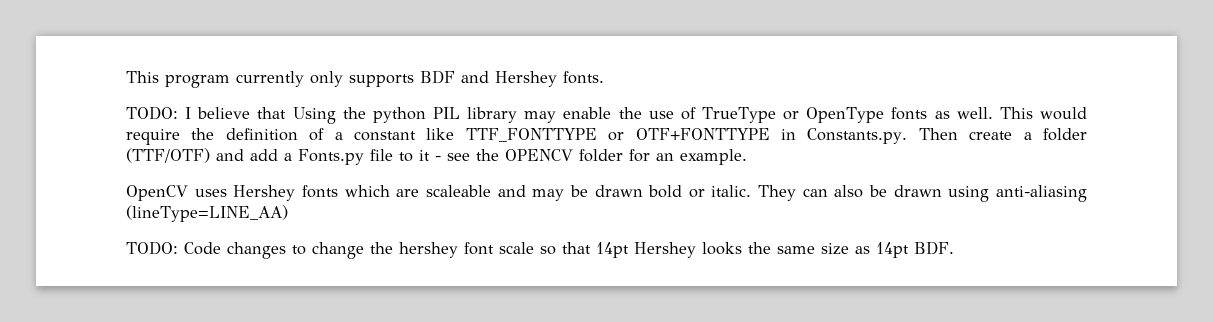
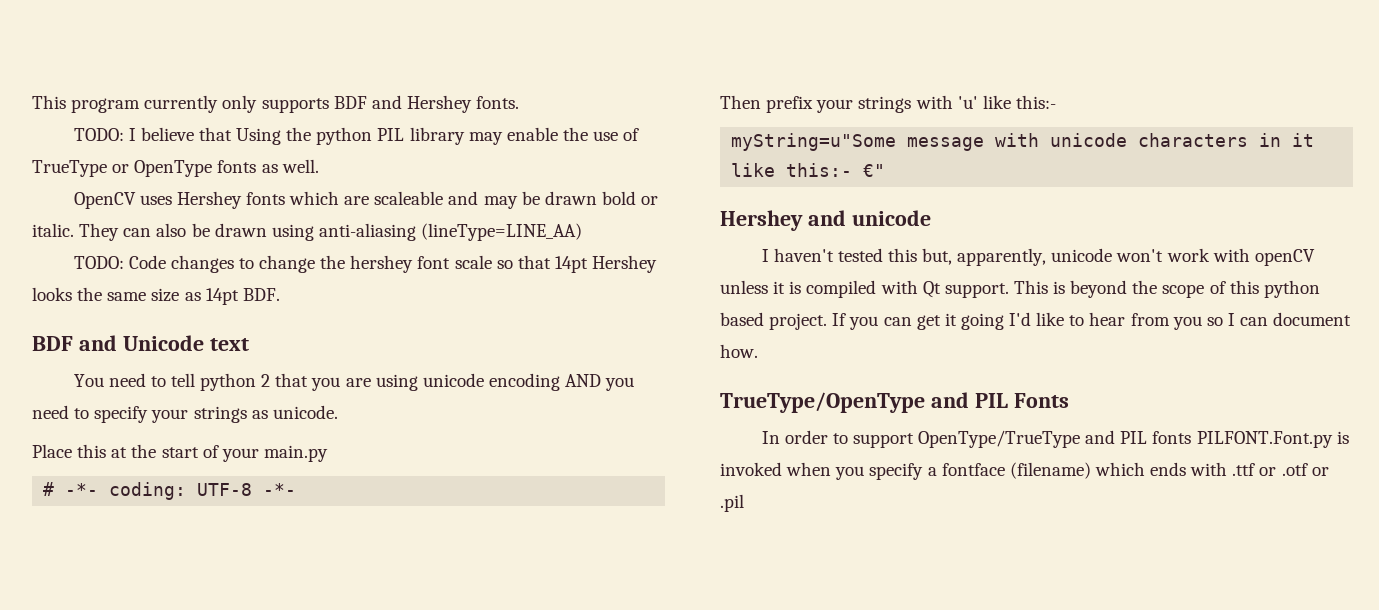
[999,107,1088,120] [126,128,1087,145] [126,148,747,165] This would require the definition of a constant like TTF_FONTTYPE or OTF+FONTTYPE in Constants.py. Then create a folder (TTF/OTF) and add a Fonts.py file to it - see the OPENCV folder for an example. -> (319, 166) none
(954, 248) none -> [32,335,249,351] [73,373,635,391] [32,405,338,423] [32,444,328,462] [43,482,297,500] [720,95,1056,113] [731,133,1315,151] [731,163,886,177] [720,210,931,231] [761,248,1315,266] [720,280,1320,298] [720,312,1352,330] [720,344,758,358] [720,392,1069,413] [761,430,1349,448] [720,462,1329,480] [720,494,744,512] // BDF and Unicode text // You need to tell python 2 that you are using unicode encoding AND you need to specify your strings as unicode. // Place this at the start of your main.py // # -*- coding: UTF-8 -*- // Then prefix your strings with 'u' like this:- // myString=u"Some message with unicode characters in it like this:- €" // Hershey and unicode // I haven't tested this but, apparently, unicode won't work with openCV unless it is compiled with Qt support. This is beyond the scope of this python based project. If you can get it going I'd like to hear from you so I can document how. // TrueType/OpenType and PIL Fonts // In order to support OpenType/TrueType and PIL fonts PILFONT.Font.py is invoked when you specify a fontface (filename) which ends with .ttf or .otf or .pil

